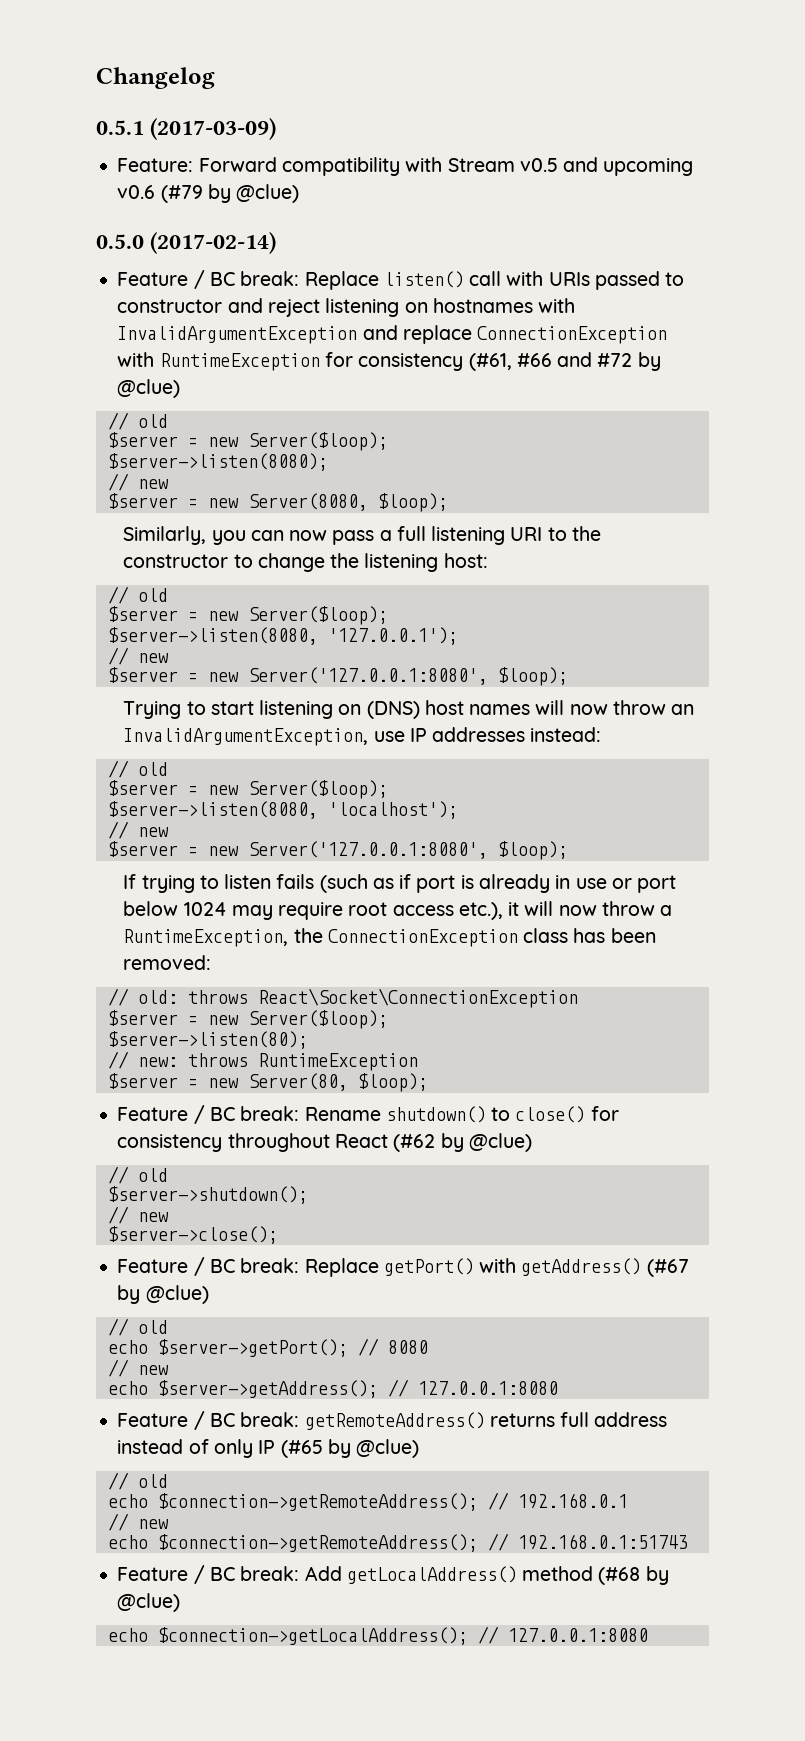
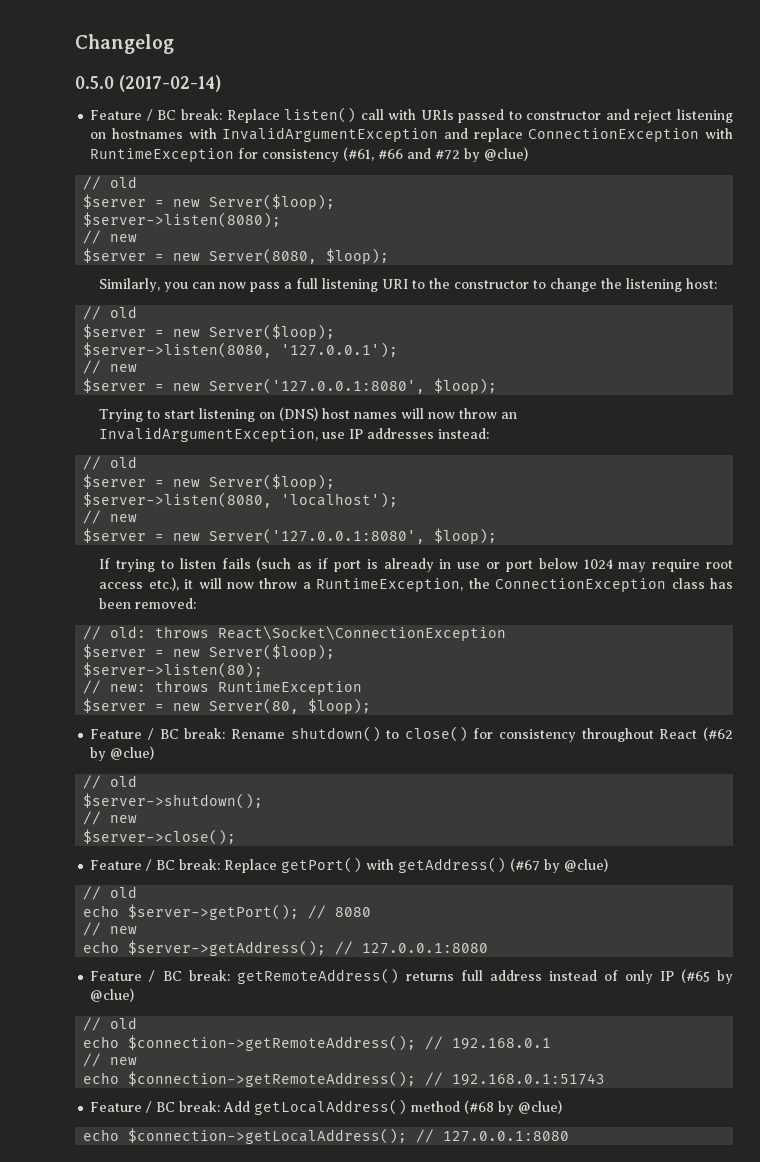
[96,118,277,140] [117,157,694,176] [117,184,300,203] // 0.5.1 (2017-03-09) // Feature: Forward compatibility with Stream v0.5 and upcoming v0.6 (#79 by @clue) -> (174, 44) none

